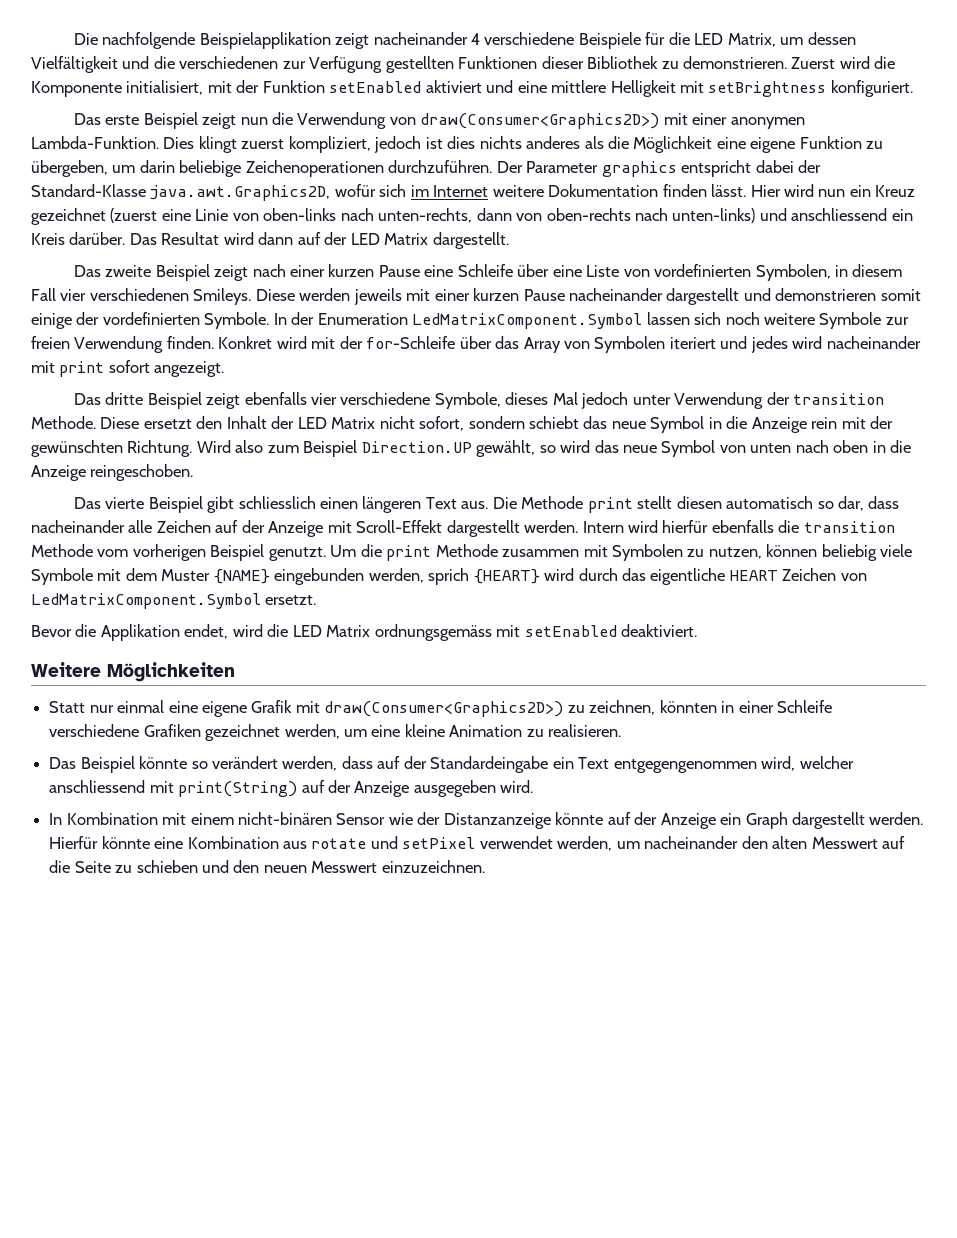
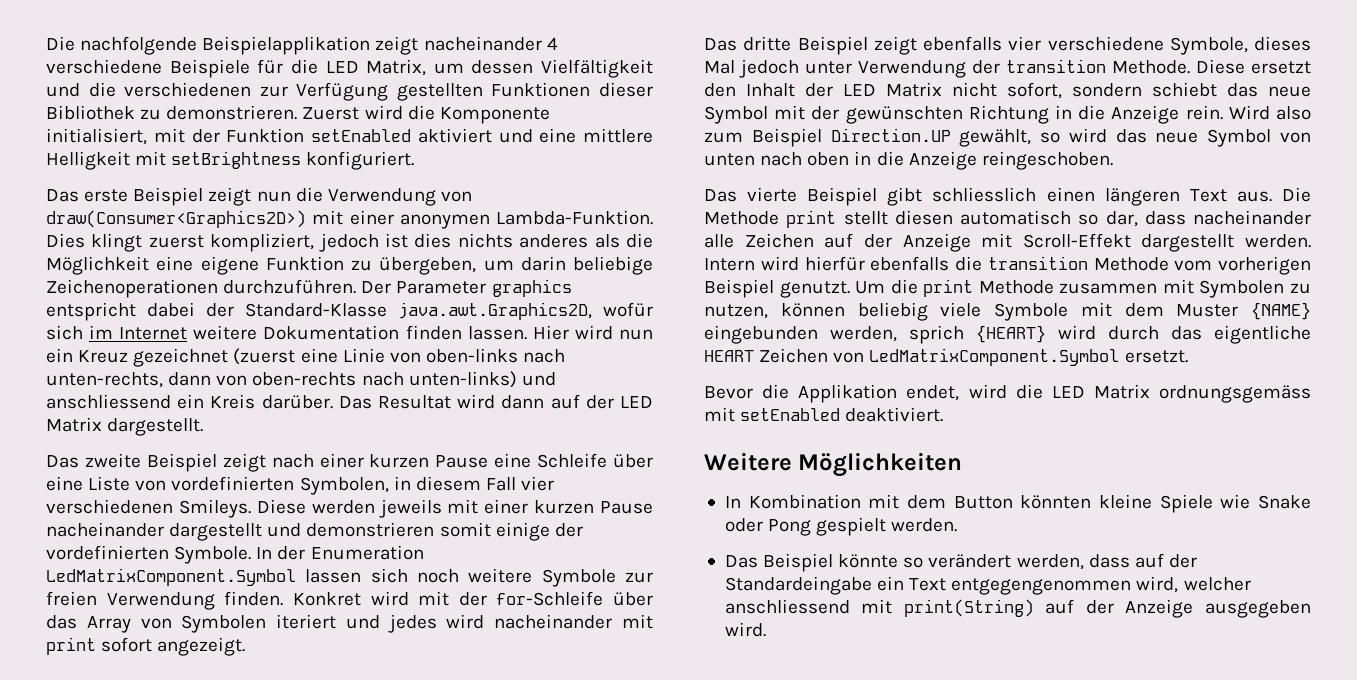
[711,184,747,197] lässt. -> [467,326,527,340] lassen.
[708,416,894,433] [31,440,193,457] in die Anzeige rein mit der gewünschten Richtung. -> [774,105,1223,124] mit der gewünschten Richtung in die Anzeige rein.
[49,700,833,717] [49,724,622,741] Statt nur einmal eine eigene Grafik mit draw(Consumer<Graphics2D>) zu zeichnen, könnten in einer Schleife verschiedene Grafiken gezeichnet werden, um eine kleine Animation zu realisieren. -> [724,494,1311,513] [724,517,958,536] In Kombination mit dem Button könnten kleine Spiele wie Snake oder Pong gespielt werden.
[49,812,924,829] [49,836,905,851] [49,860,485,873] // In Kombination mit einem nicht-binären Sensor wie der Distanzanzeige könnte auf der Anzeige ein Graph dargestellt werden. Hierfür könnte eine Kombination aus rotate und setPixel verwendet werden, um nacheinander den alten Messwert auf die Seite zu schieben und den neuen Messwert einzuzeichnen. -> (766, 629) none

